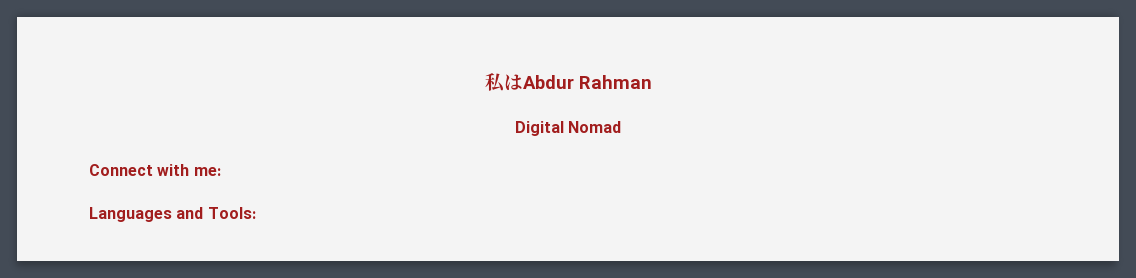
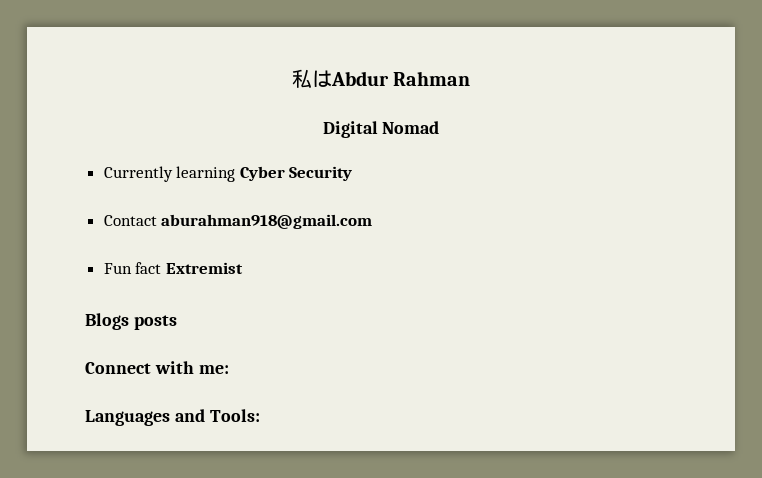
(622, 127) none -> [103,166,353,182] [103,214,373,229] [103,262,243,274] [85,313,177,330] // Currently learning Cyber Security // Contact aburahman918@gmail.com // Fun fact Extremist // Blogs posts

